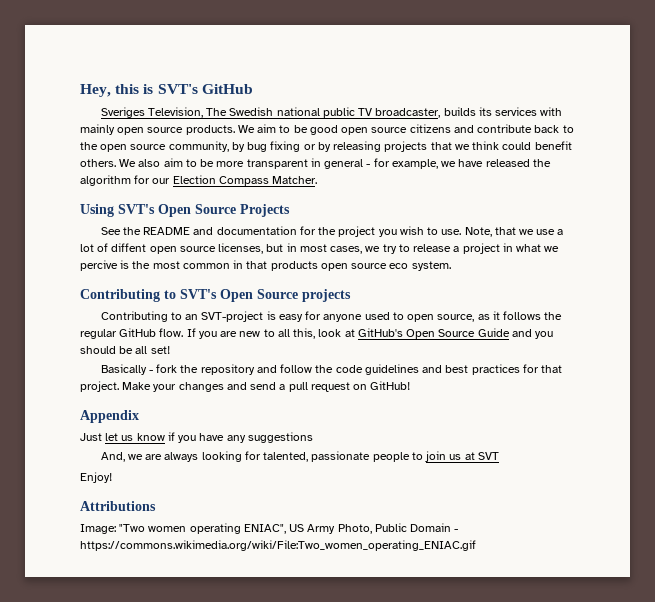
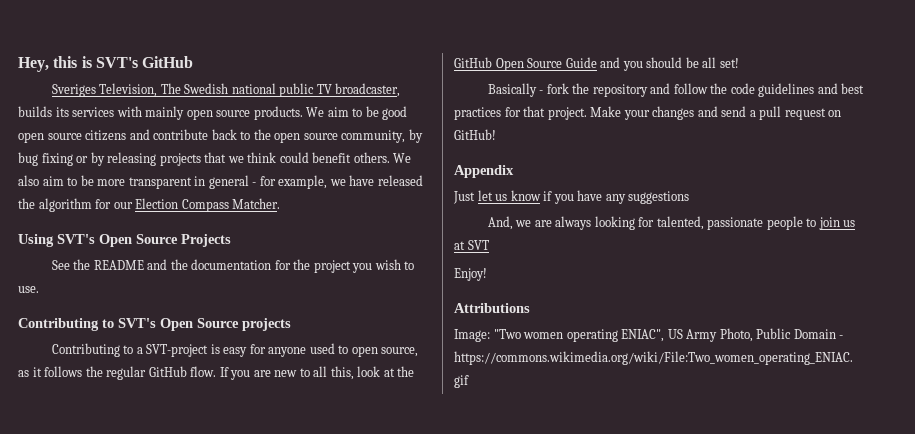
(214, 231) none -> [170,259,188,270] the
[464,227,564,237] [80,243,560,254] [80,260,451,271] Note, that we use a lot of diffent open source licenses, but in most cases, we try to release a project in what we percive is the most common in that products open source eco system. -> (39, 289) none
[185,314,199,320] an -> [136,347,143,354] a
[357,328,403,337] GitHub's -> [397,366,415,377] [454,57,492,68] the GitHub

